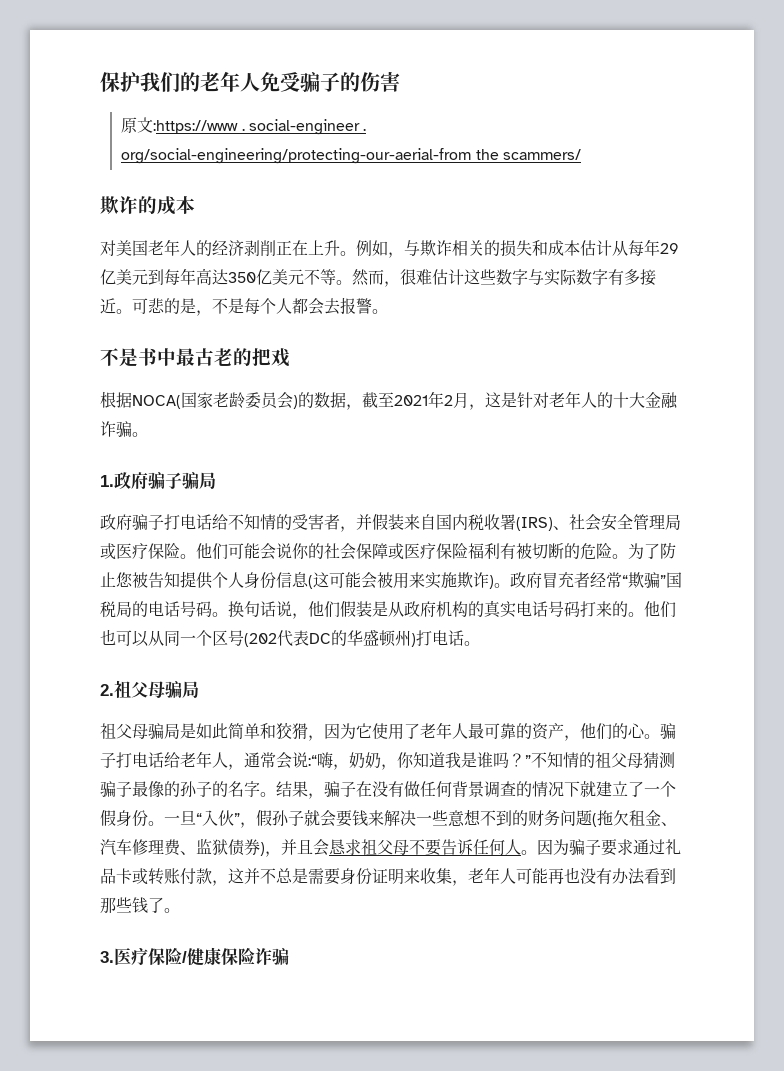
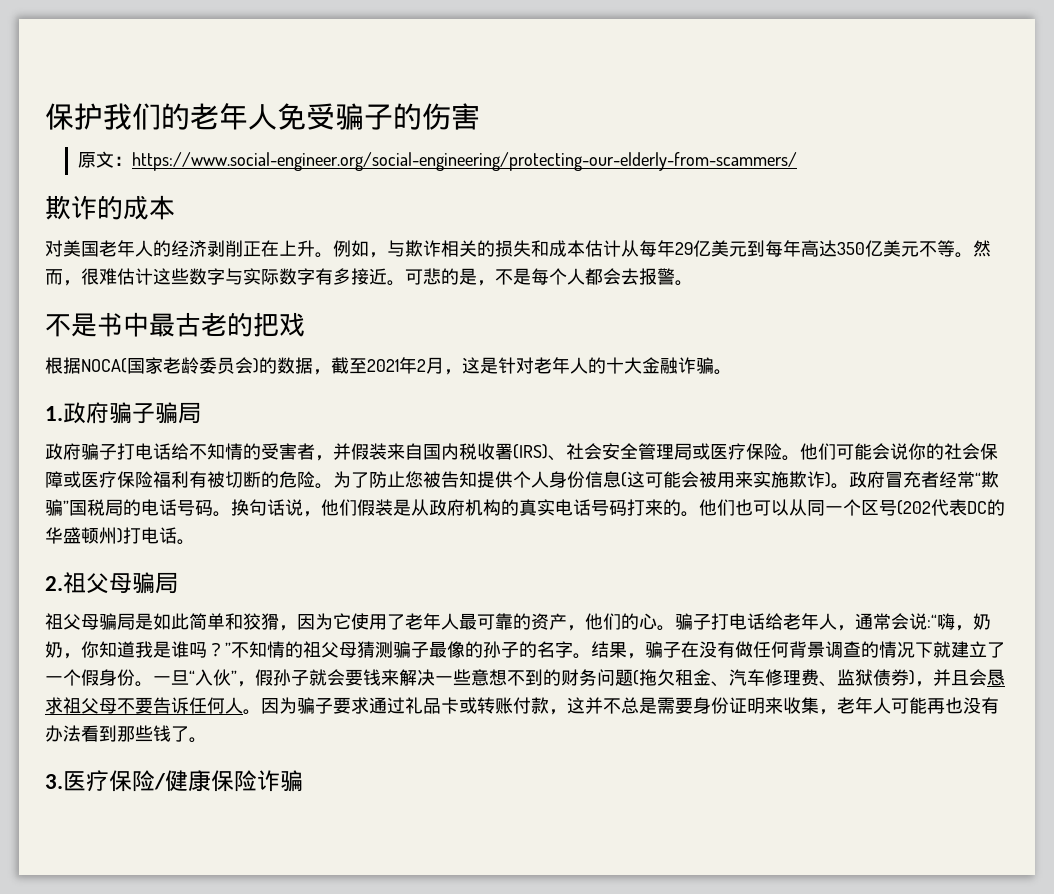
[153,119,367,135] [121,148,581,164] :https://www . social-engineer . org/social-engineering/protecting-our-aerial-from the scammers/ -> [113,152,797,171] ：https://www.social-engineer.org/social-engineering/protecting-our-elderly-from-scammers/

